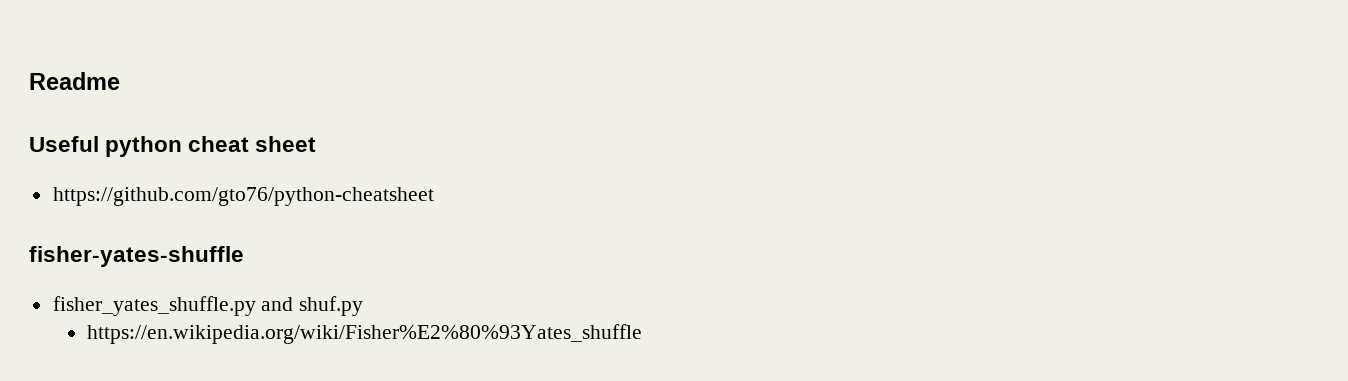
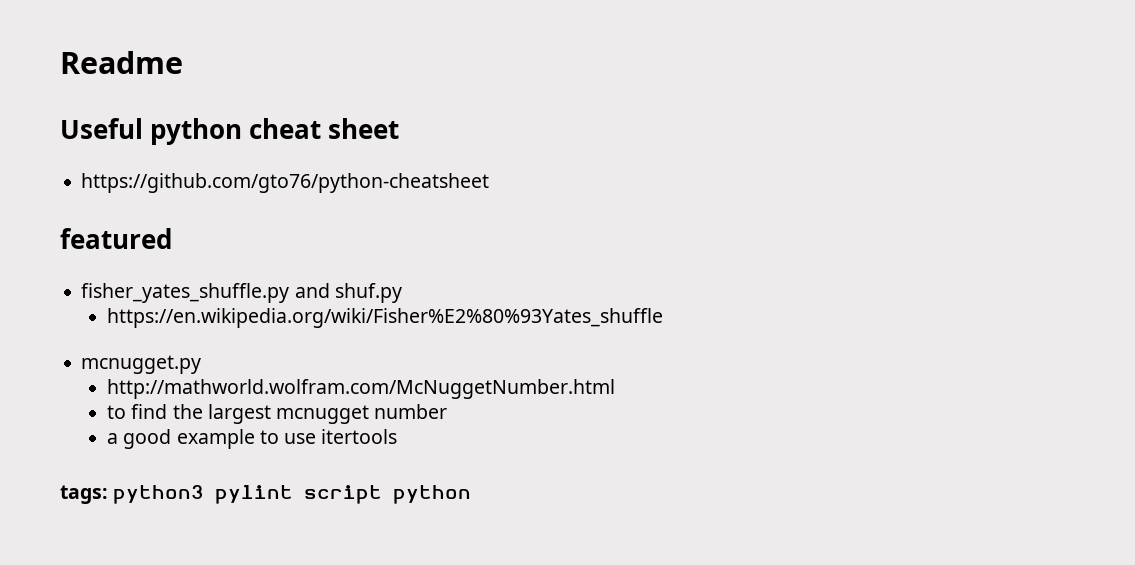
[29,246,244,267] fisher-yates-shuffle -> [60,228,172,249] featured
(643, 334) none -> [81,355,202,374] [107,379,616,399] [107,404,448,424] [107,429,398,449] [60,485,472,504] // mcnugget.py // http://mathworld.wolfram.com/McNuggetNumber.html // to find the largest mcnugget number // a good example to use itertools // tags: python3 pylint script python

